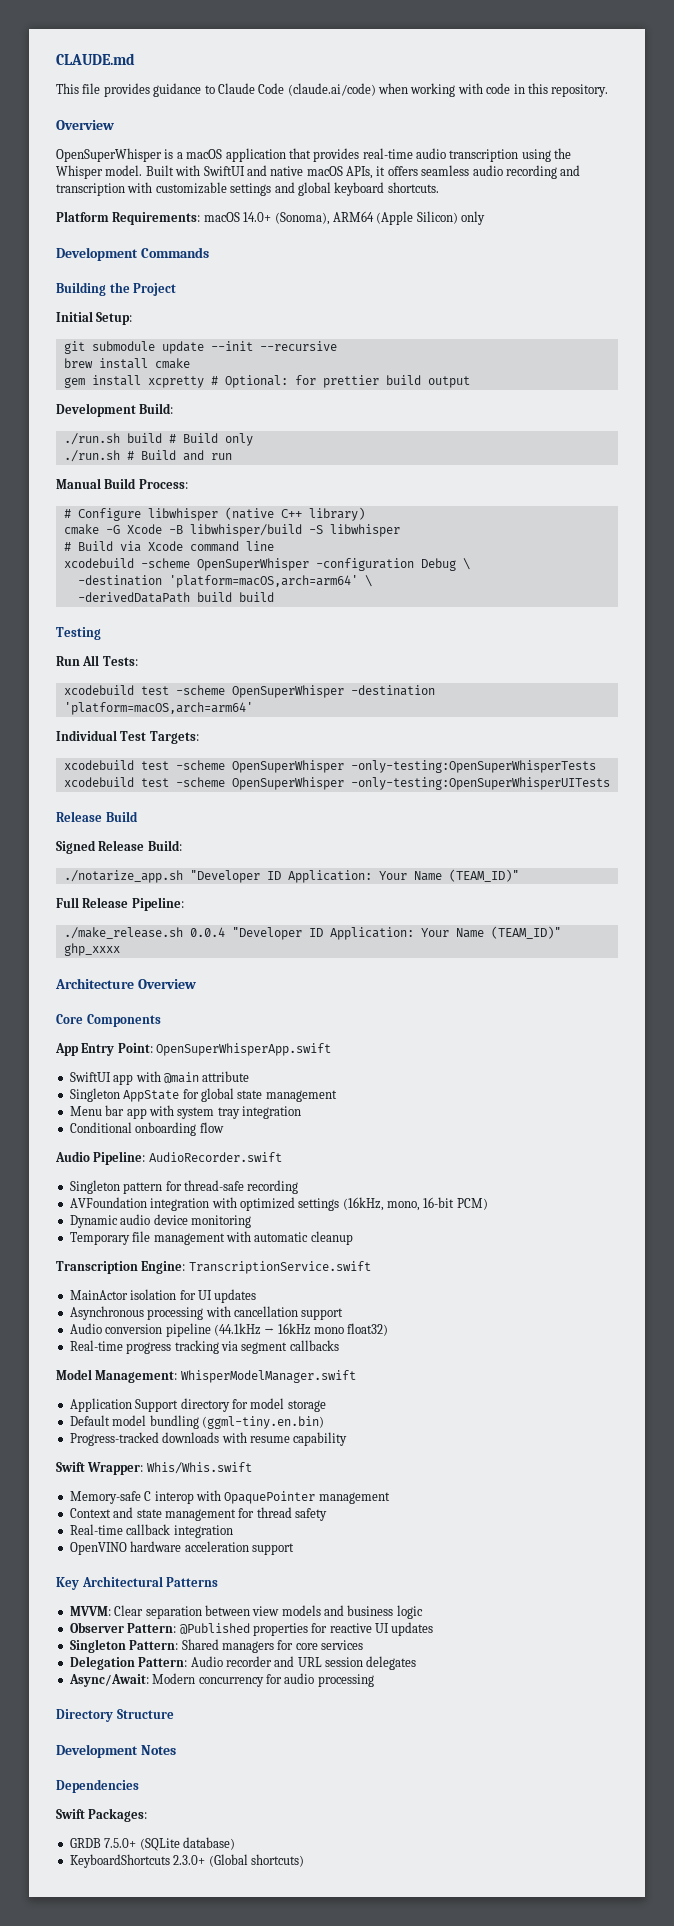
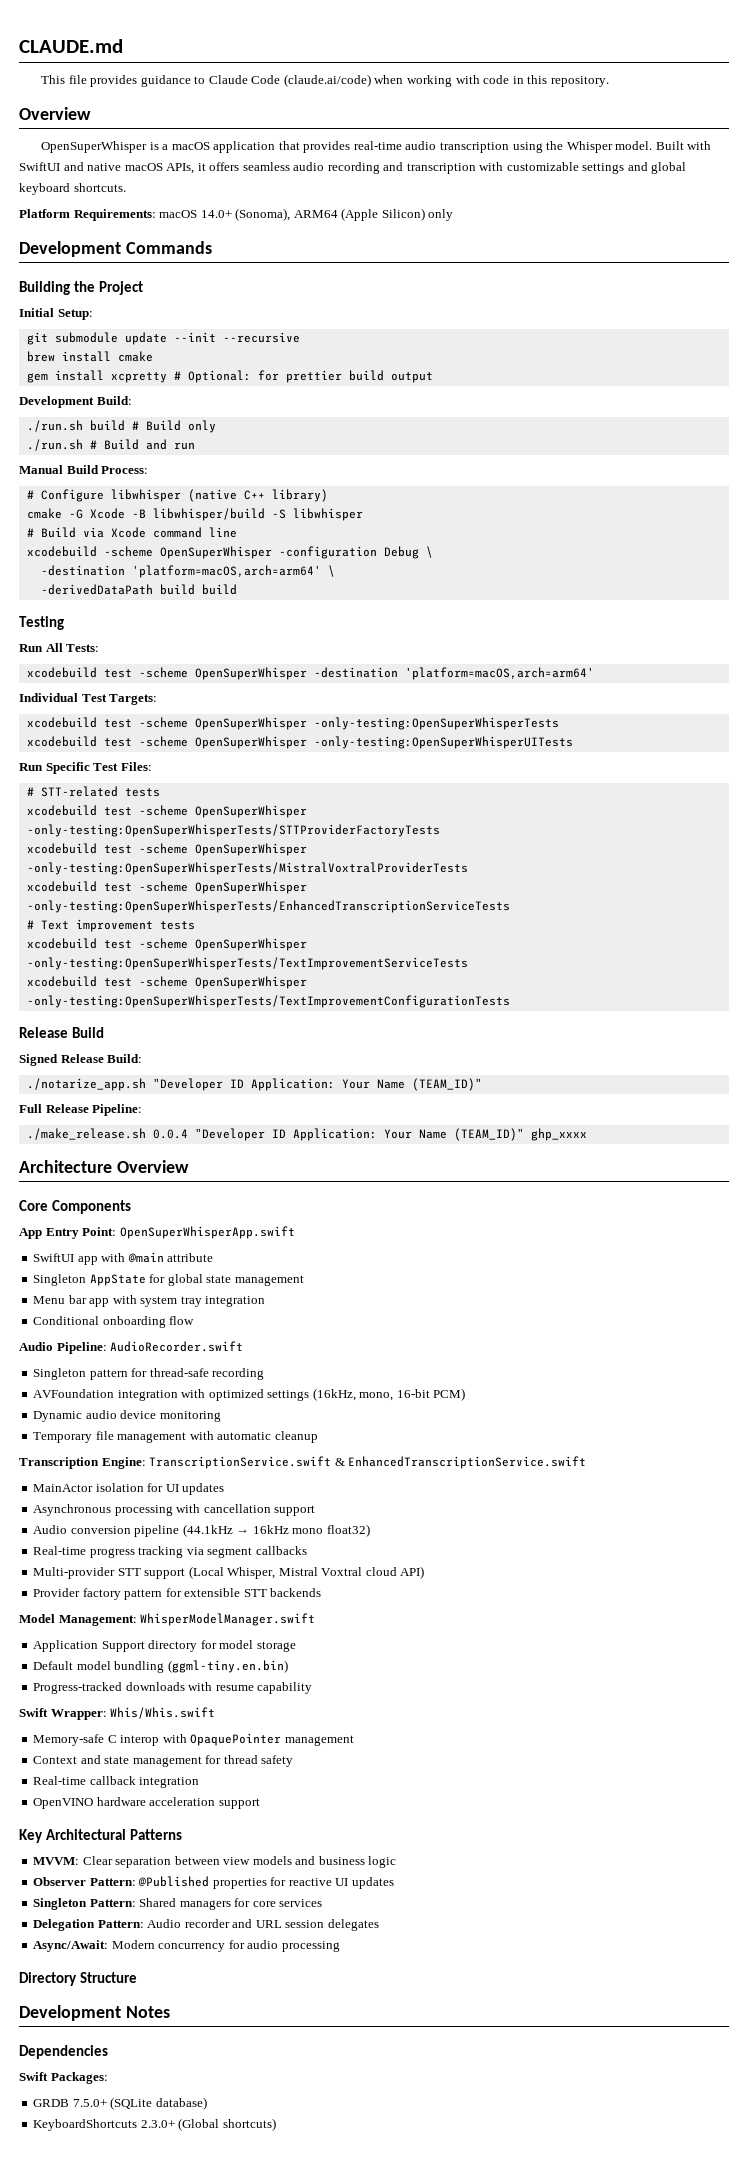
(610, 783) none -> [19,762,152,774] [26,786,160,797] [26,805,307,818] [26,824,440,837] [26,843,307,856] [26,862,468,875] [26,881,307,894] [26,900,510,913] [26,919,195,932] [26,938,307,951] [26,957,468,970] [26,976,307,989] [26,995,510,1008] // Run Specific Test Files: // # STT-related tests // xcodebuild test -scheme OpenSuperWhisper -only-testing:OpenSuperWhisperTests/STTProviderFactoryTests // xcodebuild test -scheme OpenSuperWhisper -only-testing:OpenSuperWhisperTests/MistralVoxtralProviderTests // xcodebuild test -scheme OpenSuperWhisper -only-testing:OpenSuperWhisperTests/EnhancedTranscriptionServiceTests // # Text improvement tests // xcodebuild test -scheme OpenSuperWhisper -only-testing:OpenSuperWhisperTests/TextImprovementServiceTests // xcodebuild test -scheme OpenSuperWhisper -only-testing:OpenSuperWhisperTests/TextImprovementConfigurationTests
(371, 1267) none -> [334,1456,587,1469] & EnhancedTranscriptionService.swift
(339, 1345) none -> [33,1566,425,1579] [33,1588,322,1600] // Multi-provider STT support (Local Whisper, Mistral Voxtral cloud API) // Provider factory pattern for extensible STT backends

